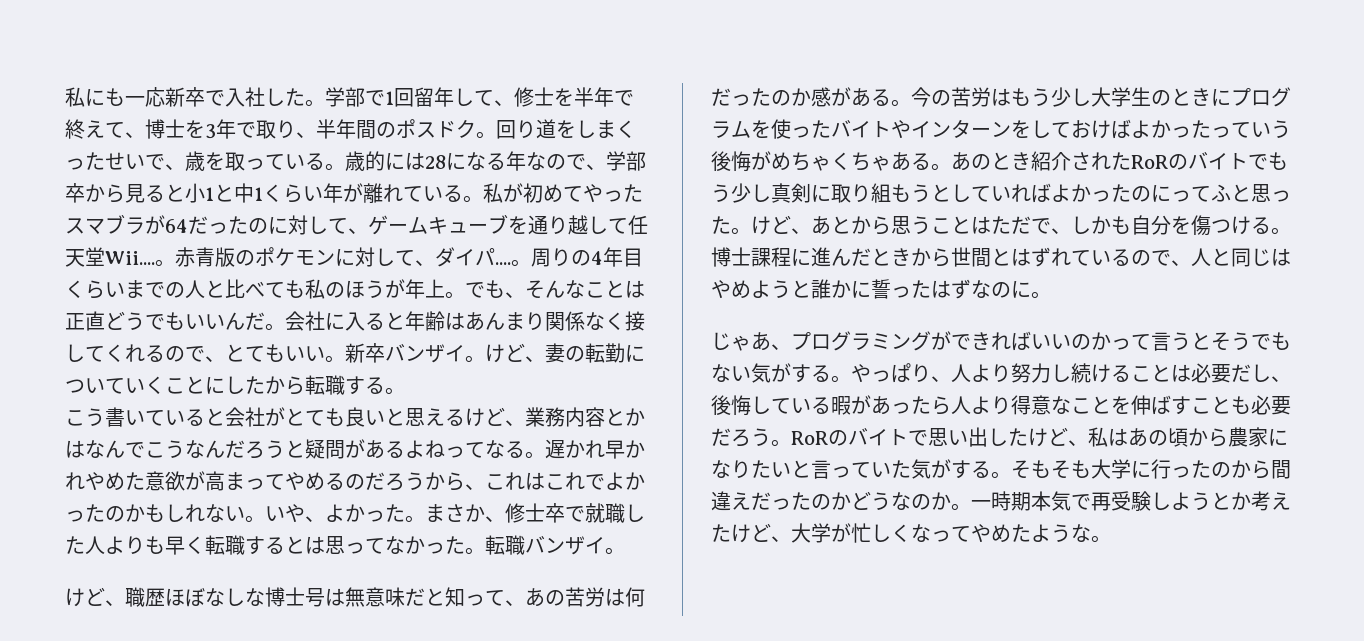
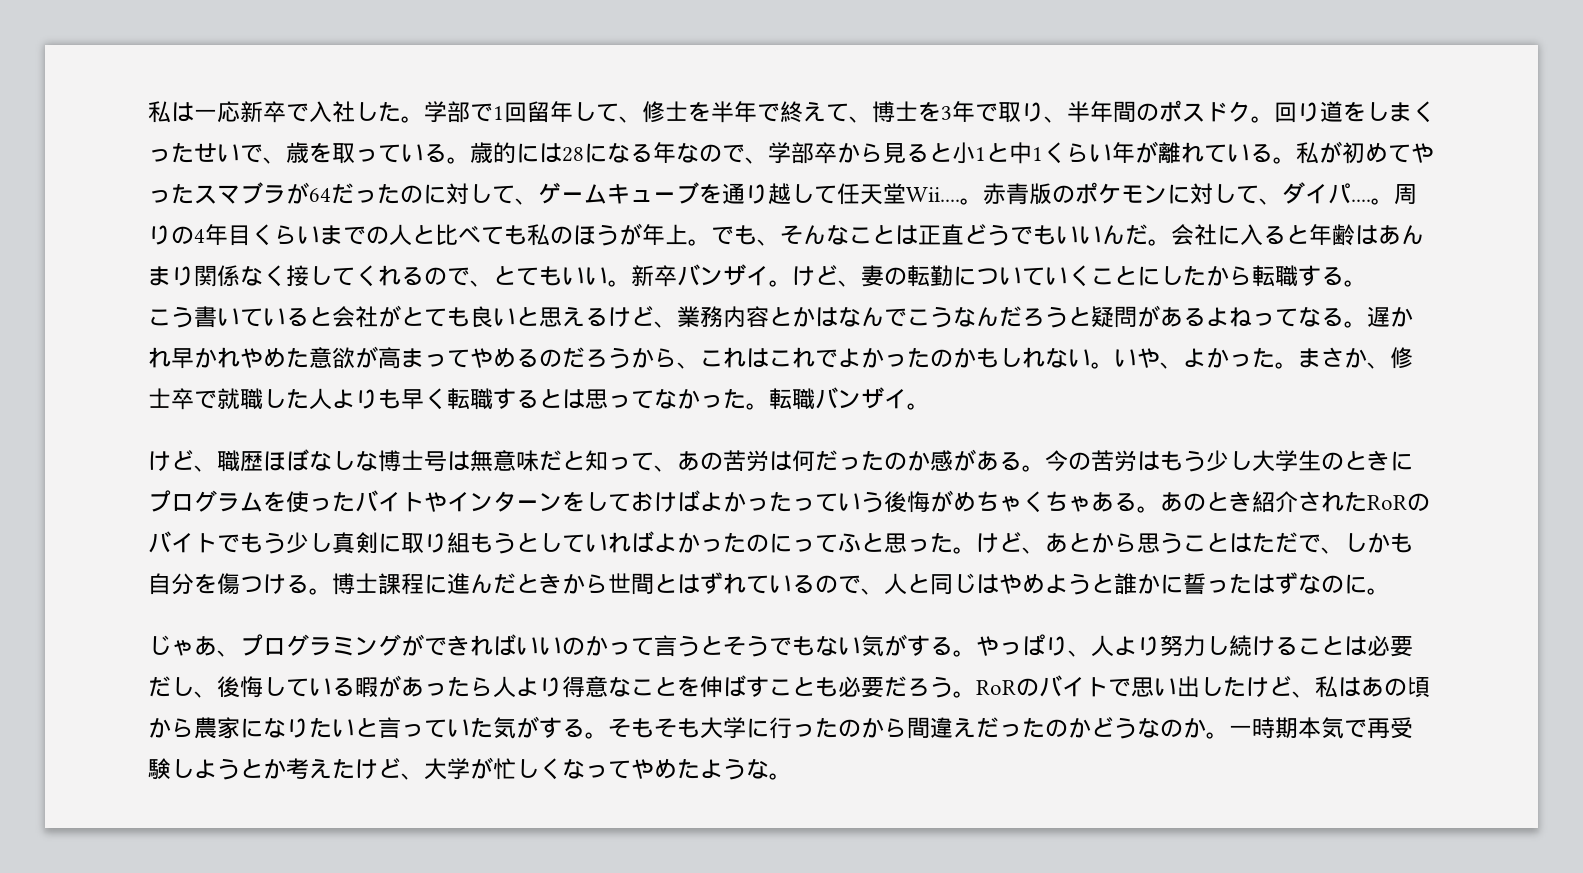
[65,87,125,107] 私にも -> [148,101,194,123] 私は

